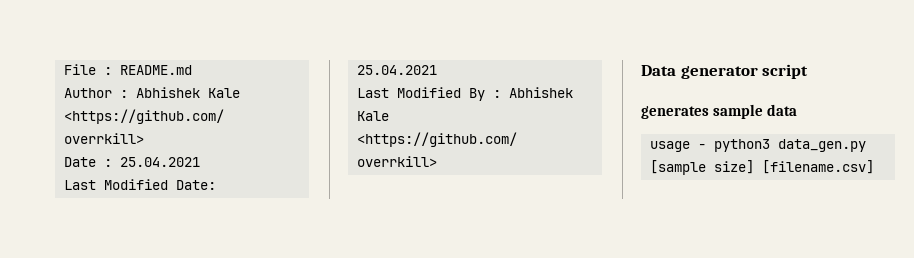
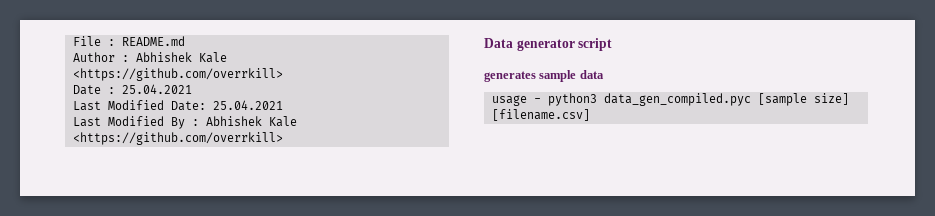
[777,139,866,152] data_gen.py -> [603,93,751,106] data_gen_compiled.pyc

